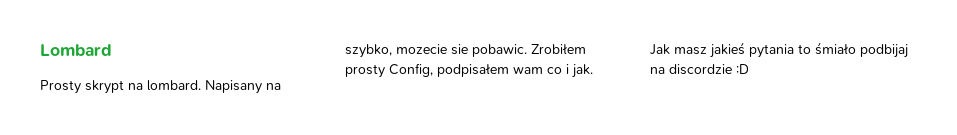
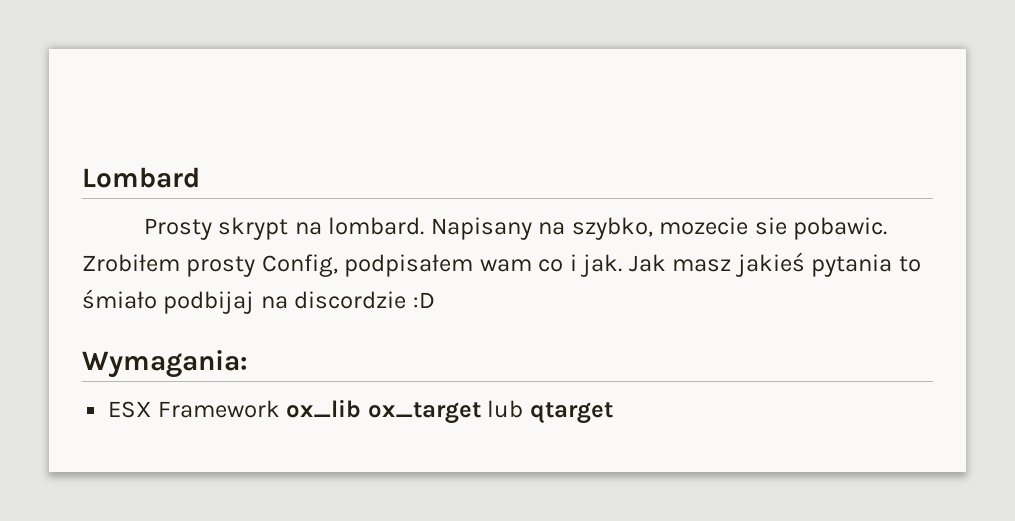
(749, 69) none -> [82,350,248,378] [108,399,613,424] // Wymagania: // ESX Framework ox_lib ox_target lub qtarget

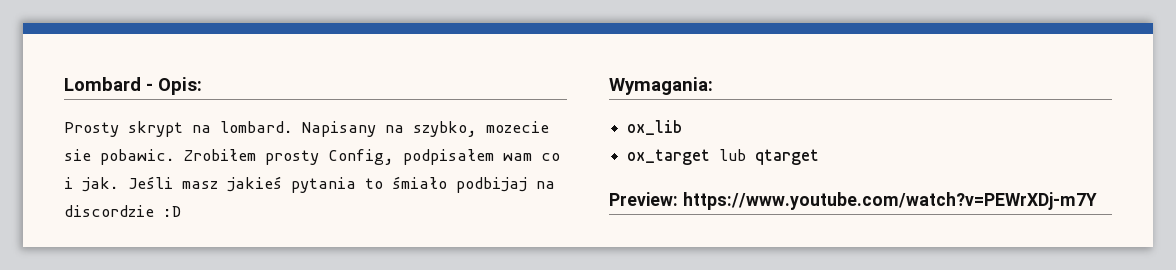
(200, 177) none -> [146,77,202,95] - Opis:
[628,254,666,272] Jak -> [128,176,173,189] Jeśli
[108,400,280,418] ESX Framework -> (713, 86) none
(362, 408) none -> (683, 127) //
(613, 413) none -> [609,192,1097,210] // Preview: https://www.youtube.com/watch?v=PEWrXDj-m7Y

